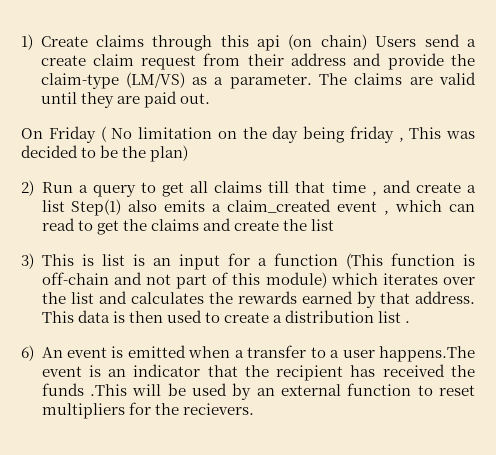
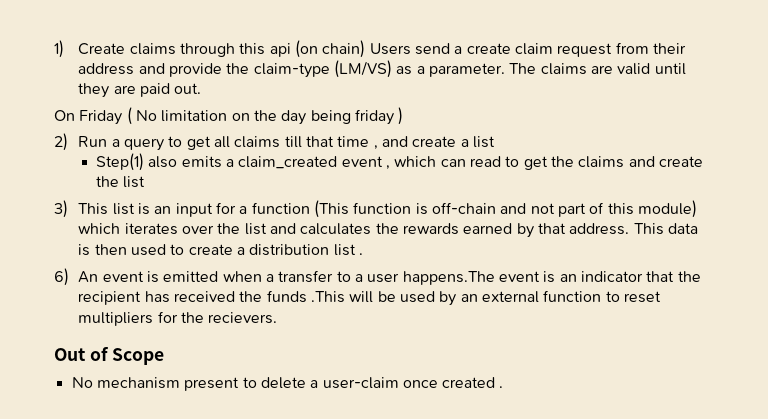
[398,127,475,142] [21,145,189,162] , This was decided to be the plan) -> [398,107,404,125] )
(65, 206) none -> (495, 142) //
[81,254,94,266] is -> (109, 209) none
(254, 409) none -> [54,346,165,365] [71,377,504,391] // Out of Scope // No mechanism present to delete a user-claim once created .

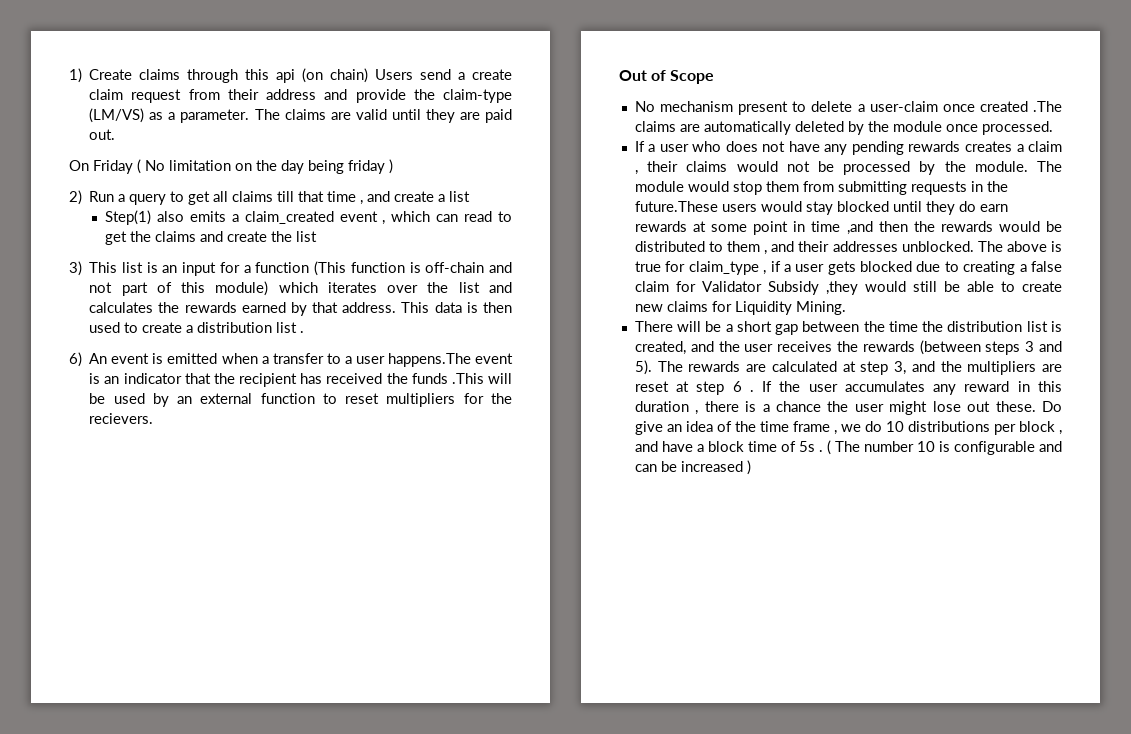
[499,386,504,388] . -> [1033,101,1062,112] [634,121,1053,135] [634,141,1062,155] [634,161,1062,175] [634,181,1008,195] [634,201,1008,215] [634,221,1062,235] [634,241,1062,255] [634,261,1062,275] [634,281,1062,295] [634,301,846,315] [634,321,1062,335] [634,340,1062,355] [634,360,1062,375] [634,381,1062,395] [634,401,1062,415] [634,421,1062,435] [634,440,1062,455] [634,460,751,475] .The claims are automatically deleted by the module once processed. // If a user who does not have any pending rewards creates a claim , their claims would not be processed by the module. The module would stop them from submitting requests in the future.These users would stay blocked until they do earn rewards at some point in time ,and then the rewards would be distributed to them , and their addresses unblocked. The above is true for claim_type , if a user gets blocked due to creating a false claim for Validator Subsidy ,they would still be able to create new claims for Liquidity Mining. // There will be a short gap between the time the distribution list is created, and the user receives the rewards (between steps 3 and 5). The rewards are calculated at step 3, and the multipliers are reset at step 6 . If the user accumulates any reward in this duration , there is a chance the user might lose out these. Do give an idea of the time frame , we do 10 distributions per block , and have a block time of 5s . ( The number 10 is configurable and can be increased )

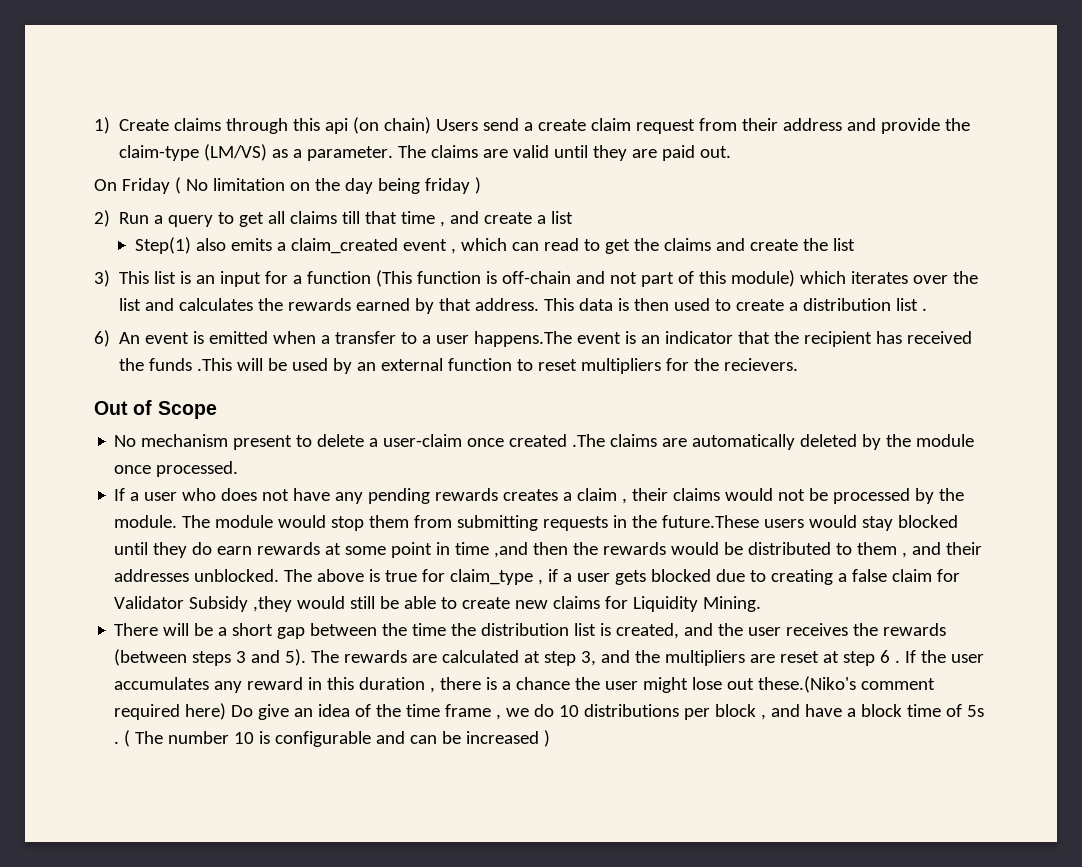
[995,401,1036,412] these. -> [758,676,936,693] [114,703,227,720] these.(Niko's comment required here)

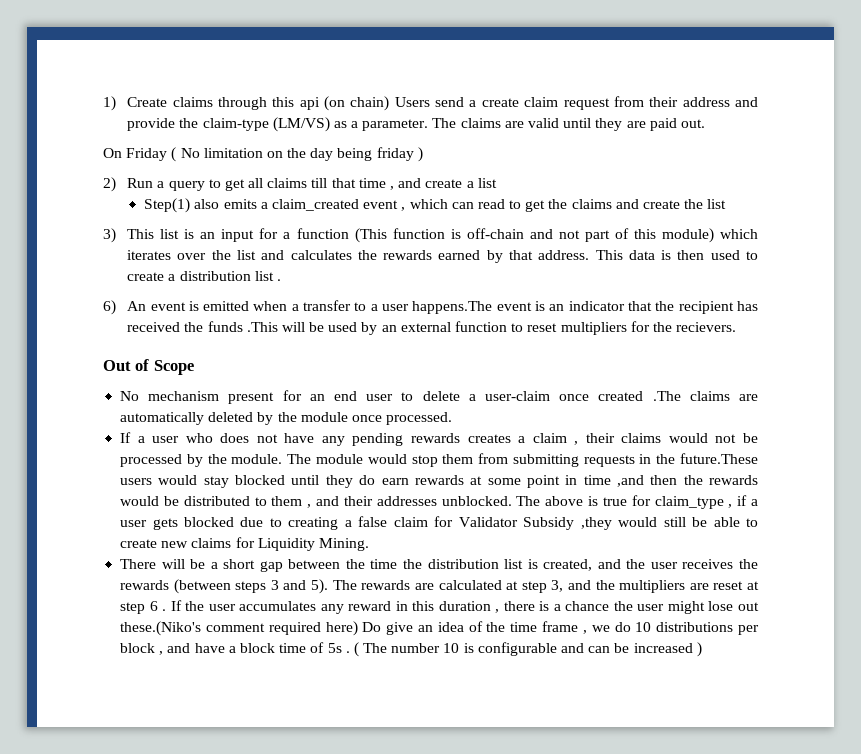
(293, 442) none -> [282,390,394,401] for an end user

